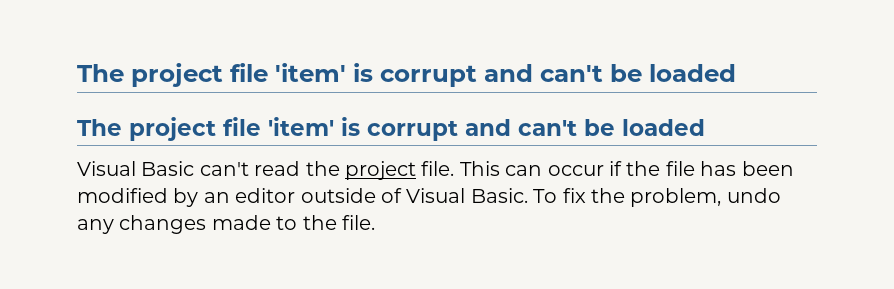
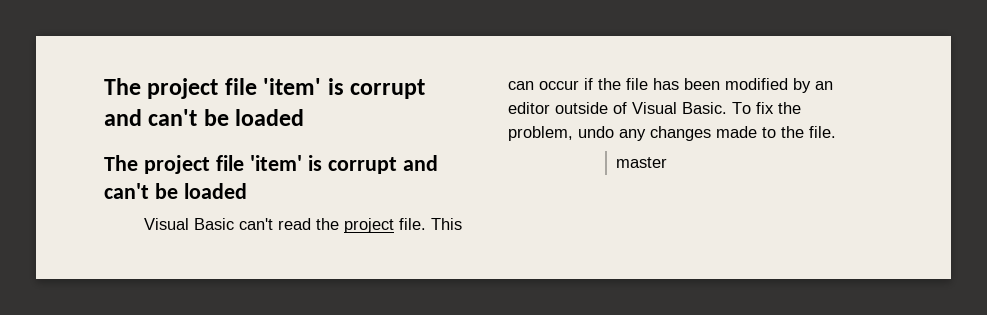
(375, 222) none -> [616,157,668,168] // master

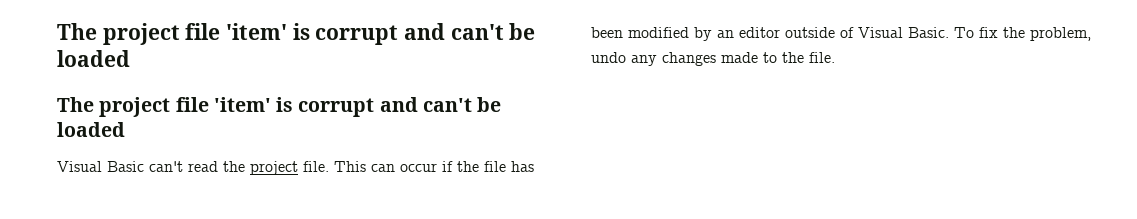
[616,157,668,168] // master -> (835, 57) none

